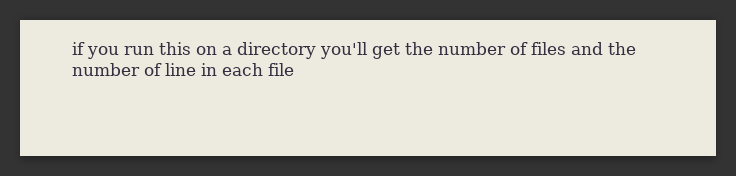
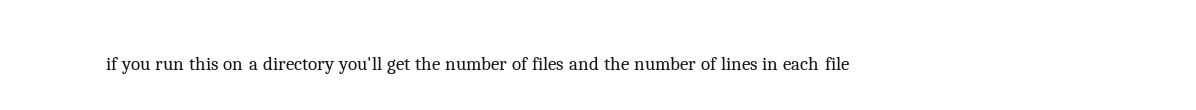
[165,63,196,76] line -> [721,56,758,70] lines

